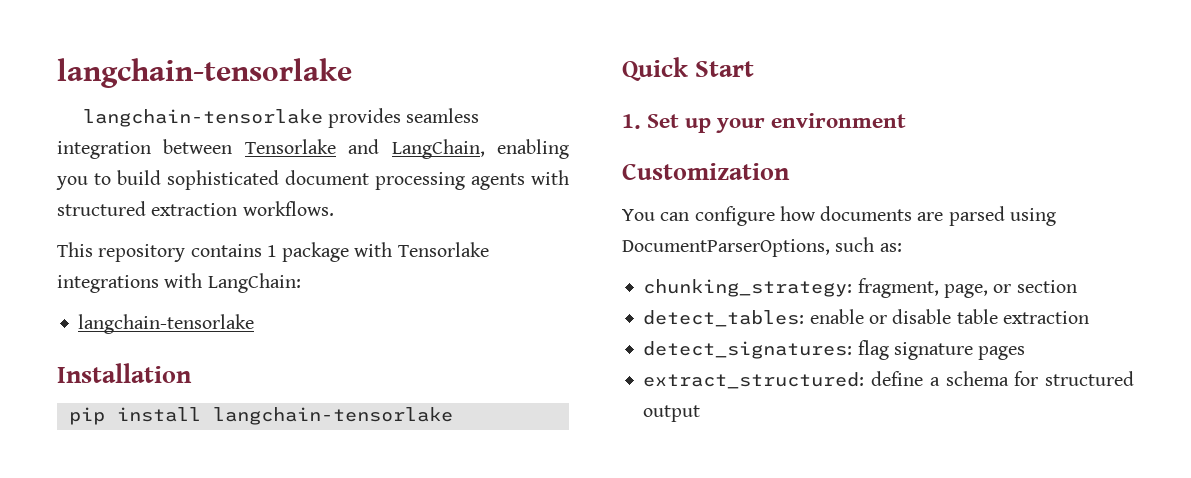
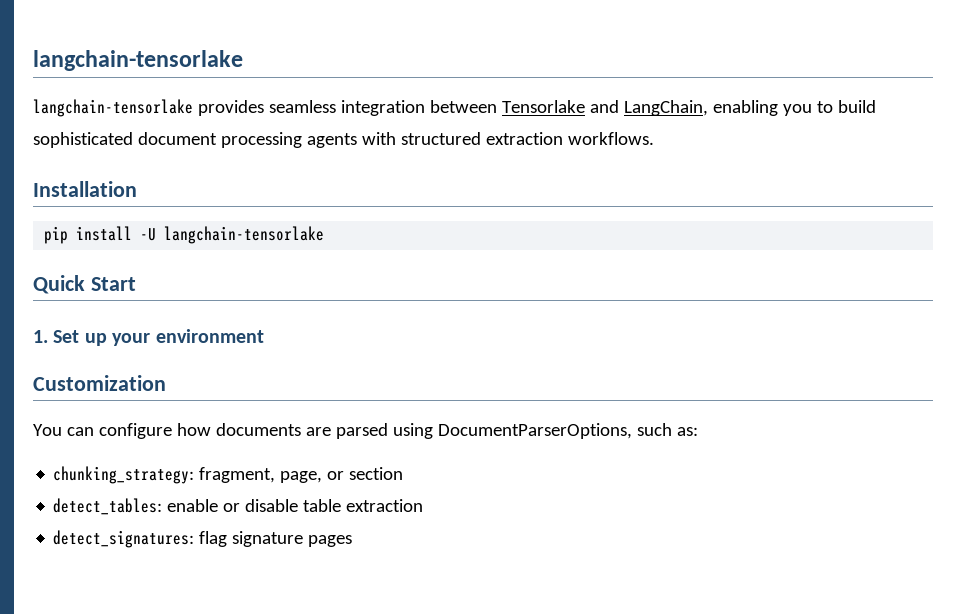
[57,242,489,262] [57,273,301,293] [78,314,255,334] // This repository contains 1 package with Tensorlake integrations with LangChain: // langchain-tensorlake -> (654, 138) none
(201, 414) none -> [140,228,157,241] -U
[643,371,1134,389] [643,405,701,422] // extract_structured: define a schema for structured output -> (353, 541) none

